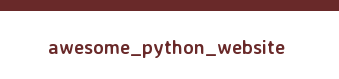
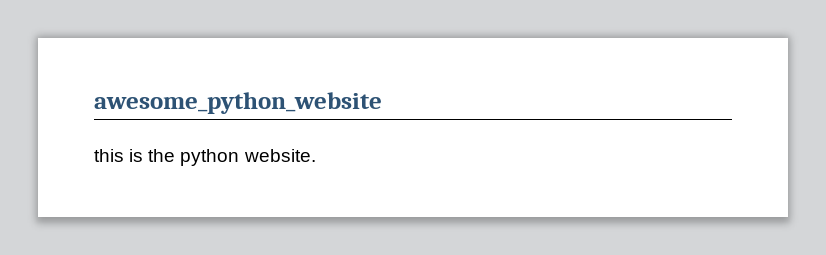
(285, 49) none -> [94,149,316,166] // this is the python website.

